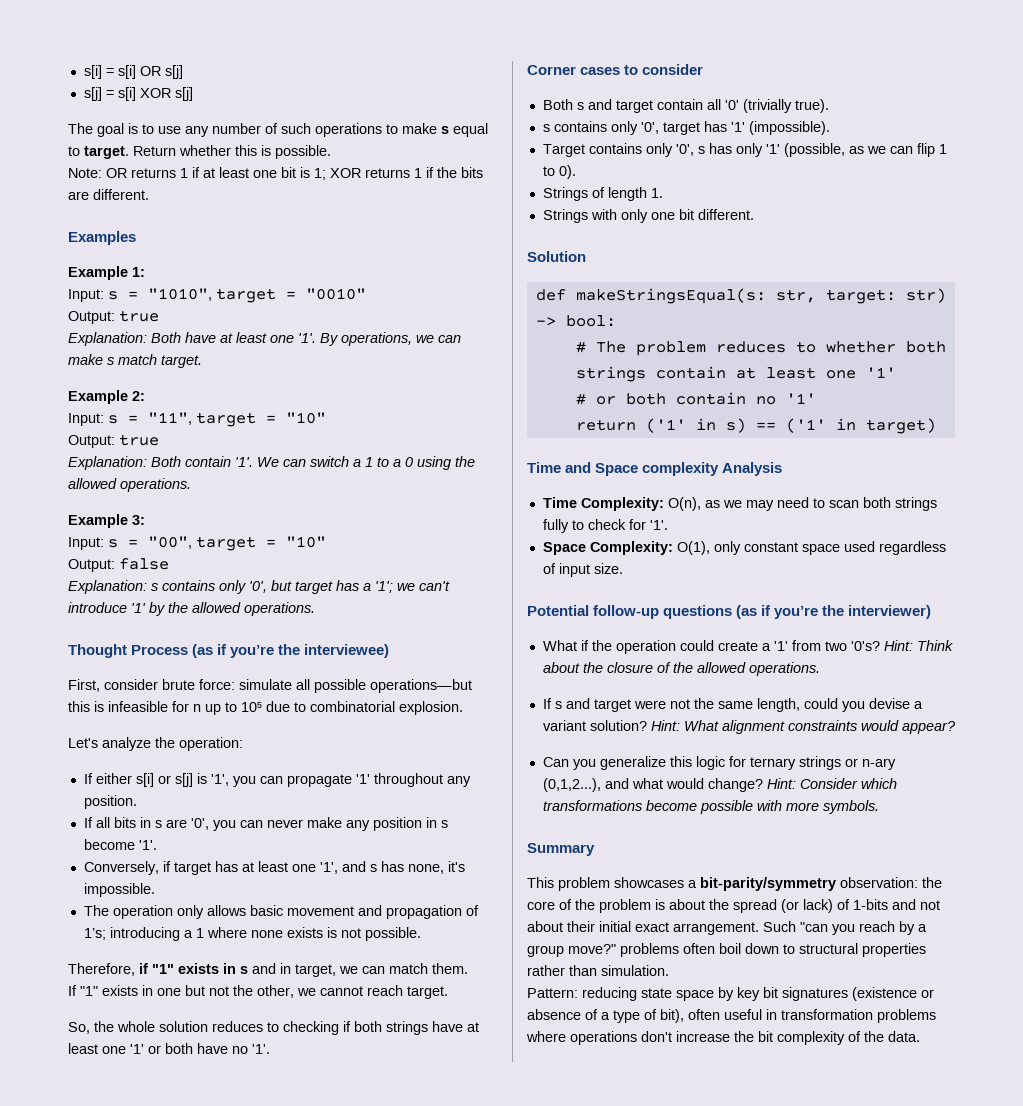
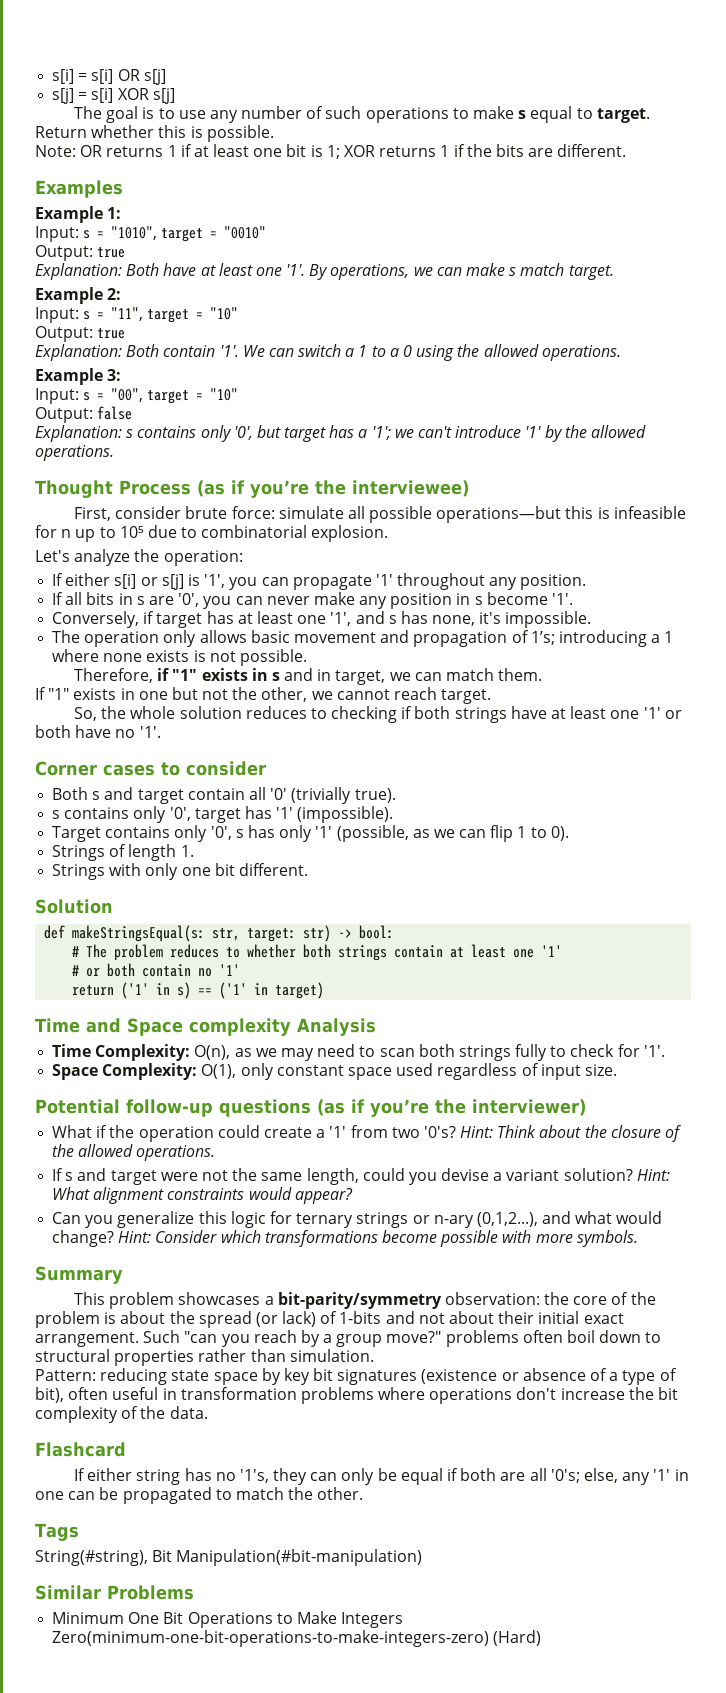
(920, 1036) none -> [35,1442,126,1457] [73,1468,689,1485] [35,1487,364,1504] [35,1523,79,1541] [35,1549,423,1566] [35,1585,194,1600] [52,1611,404,1628] [52,1630,542,1647] // Flashcard // If either string has no '1's, they can only be equal if both are all '0's; else, any '1' in one can be propagated to match the other. // Tags // String(#string), Bit Manipulation(#bit-manipulation) // Similar Problems // Minimum One Bit Operations to Make Integers Zero(minimum-one-bit-operations-to-make-integers-zero) (Hard)

